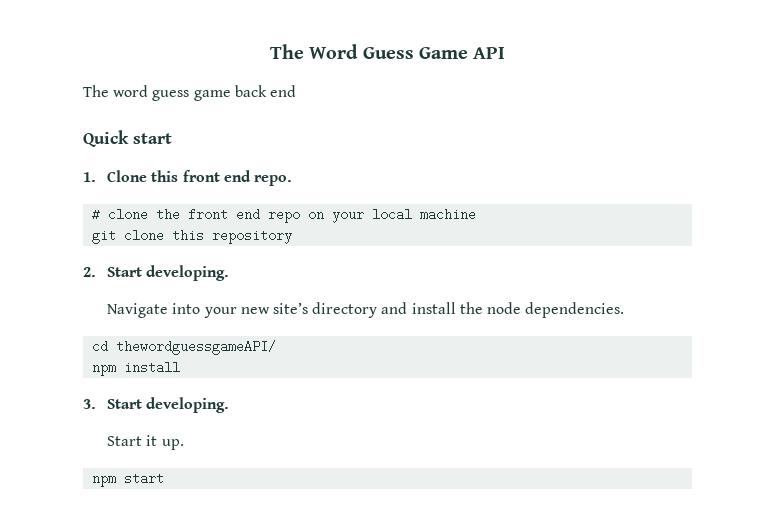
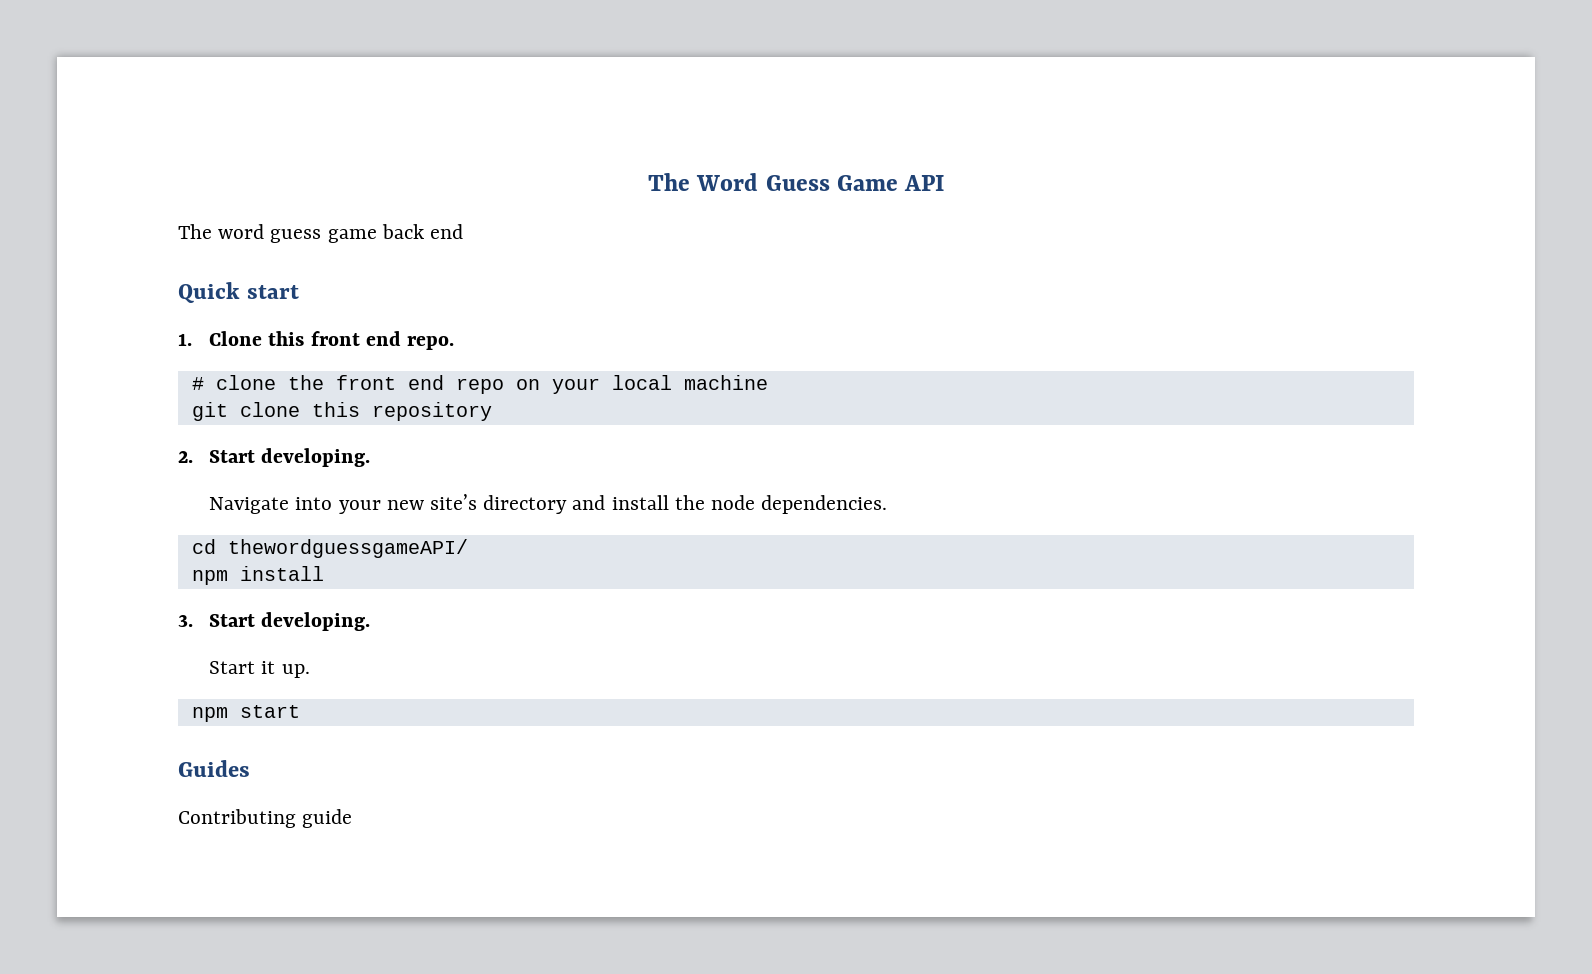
(165, 478) none -> [178,760,250,777] [178,809,353,828] // Guides // Contributing guide

